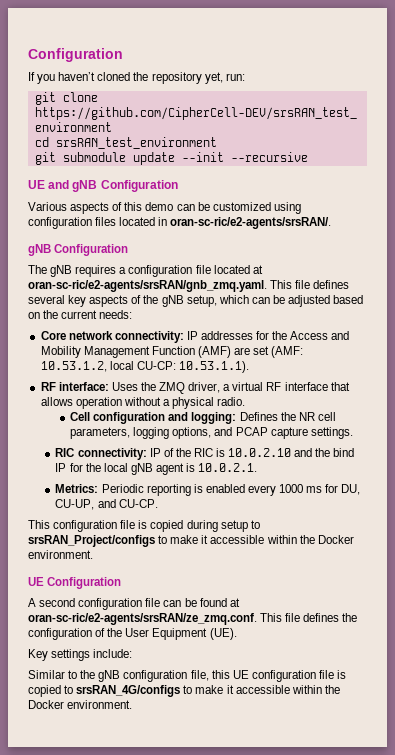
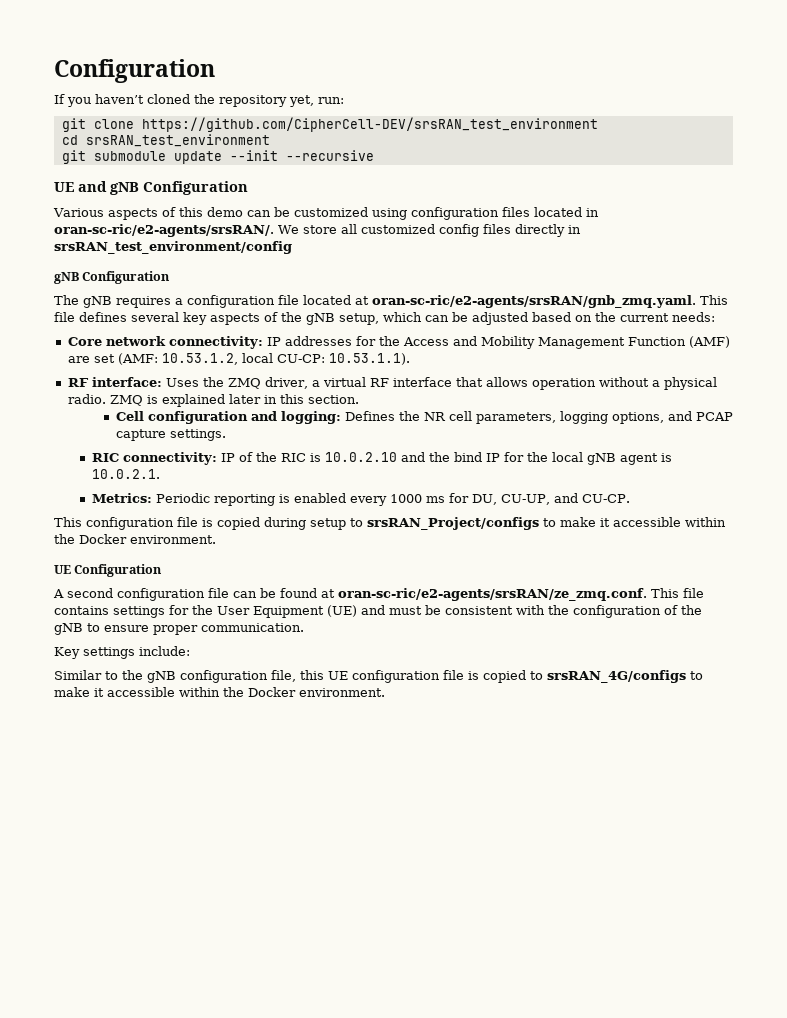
(332, 223) none -> [278,224,581,237] [54,241,292,254] We store all customized config files directly in srsRAN_test_environment/config
(246, 401) none -> [109,394,359,407] ZMQ is explained later in this section.
[303,613,358,622] [28,628,237,640] defines the configuration of the User Equipment (UE). -> [54,605,702,618] [54,623,304,635] contains settings for the User Equipment (UE) and must be consistent with the configuration of the gNB to ensure proper communication.

